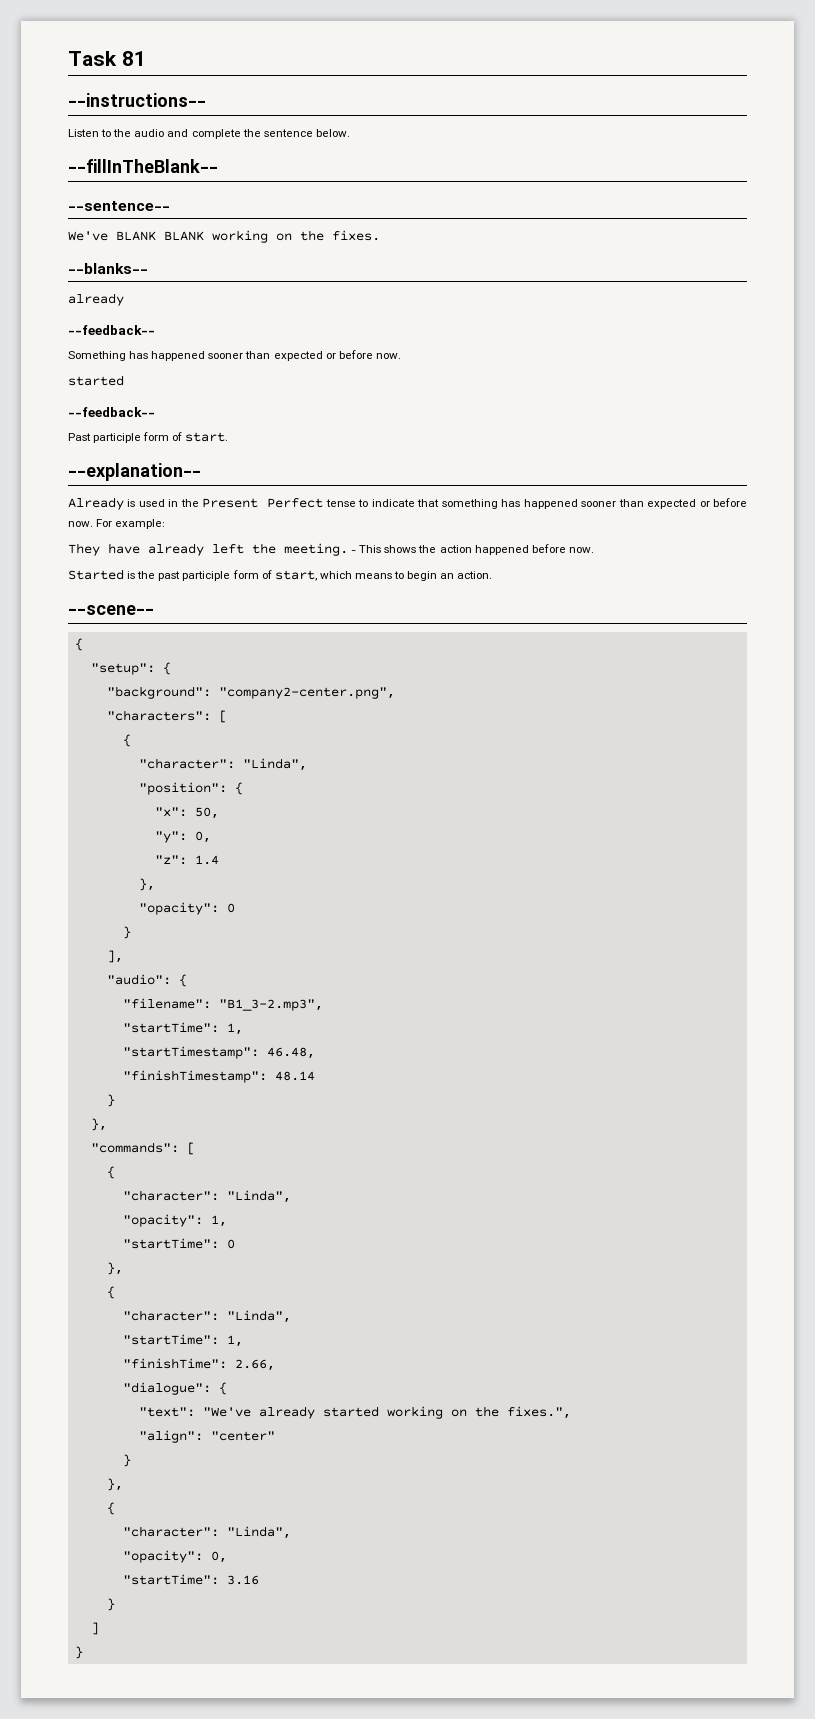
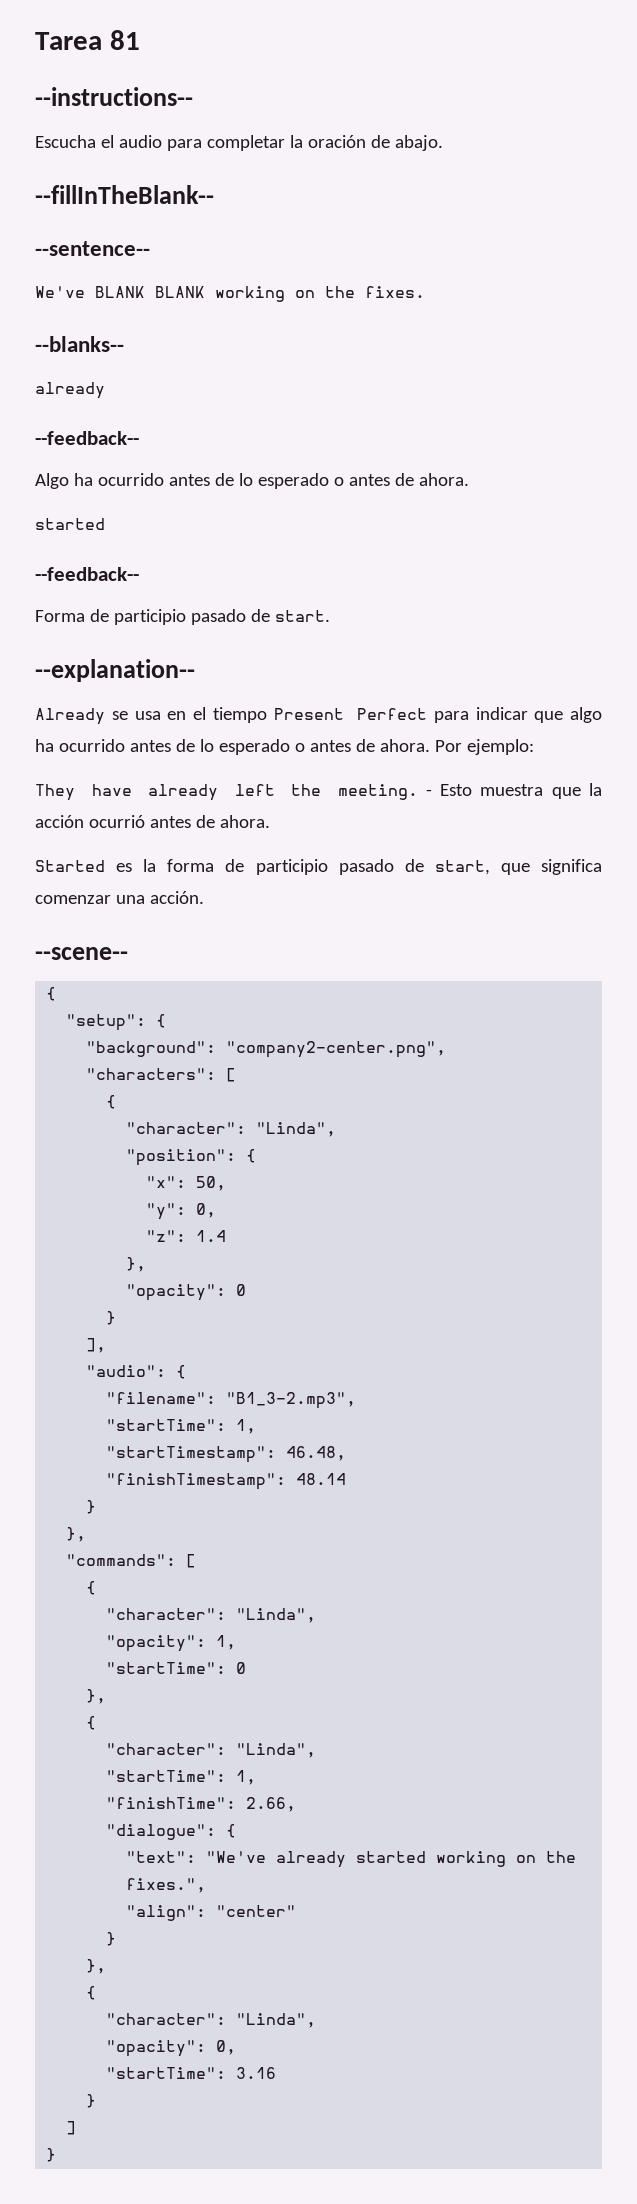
[68,51,117,66] Task -> [35,32,102,50] Tarea
[68,129,350,139] Listen to the audio and complete the sentence below. -> [35,135,443,151] Escucha el audio para completar la oración de abajo.
[68,350,401,361] [68,375,124,386] [68,407,155,417] [68,432,229,443] [68,463,201,481] [68,497,747,510] [68,519,166,529] Something has happened sooner than expected or before now. // started // --feedback-- // Past participle form of start. // --explanation-- // Already is used in the Present Perfect tense to indicate that something has happened sooner than expected or before now. For example: -> [35,473,469,489] [35,518,105,530] [35,567,139,581] [35,609,330,625] [35,659,195,682] [35,707,602,725] [35,739,534,755] Algo ha ocurrido antes de lo esperado o antes de ahora. // started // --feedback-- // Forma de participio pasado de start. // --explanation-- // Already se usa en el tiempo Present Perfect para indicar que algo ha ocurrido antes de lo esperado o antes de ahora. Por ejemplo:
[359,544,594,555] [68,569,493,581] This shows the action happened before now. // Started is the past participle form of start, which means to begin an action. -> [440,783,602,799] [35,815,270,828] [35,859,603,875] [35,891,204,904] Esto muestra que la acción ocurrió antes de ahora. // Started es la forma de participio pasado de start, que significa comenzar una acción.

